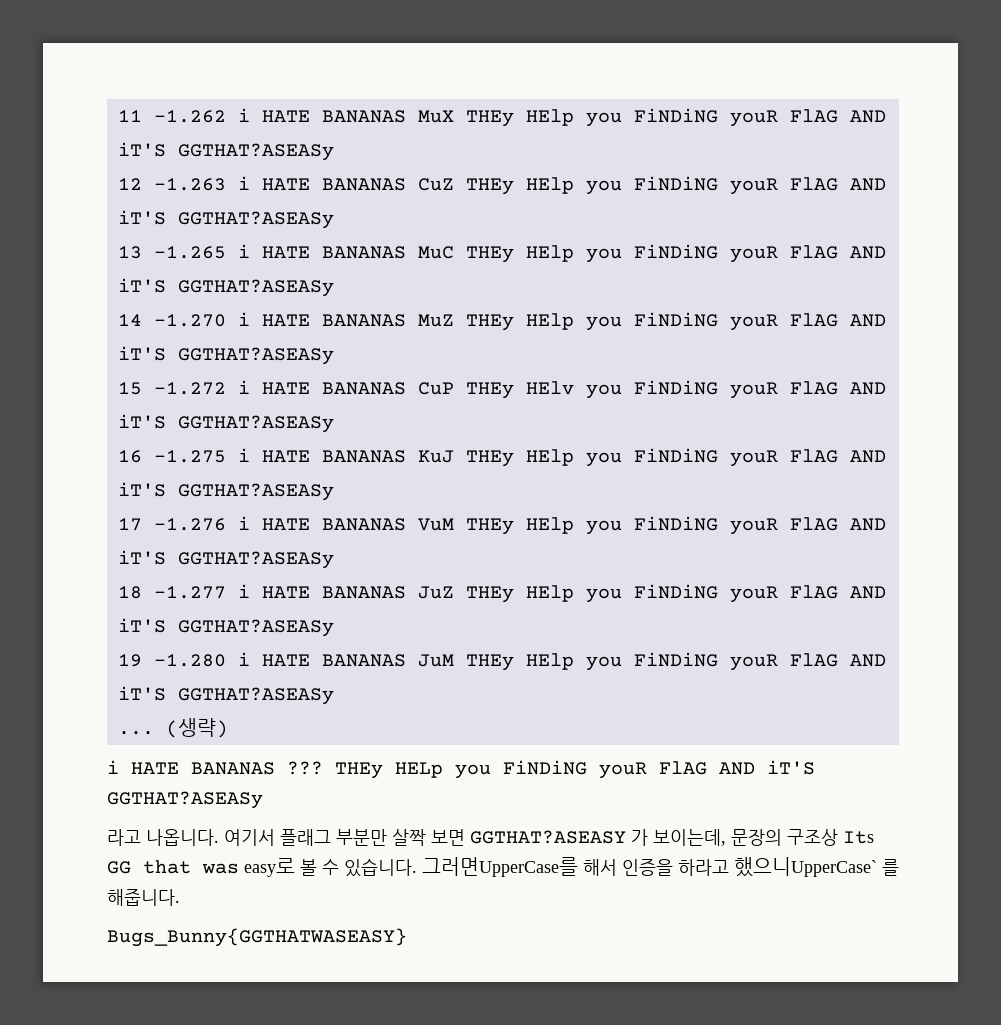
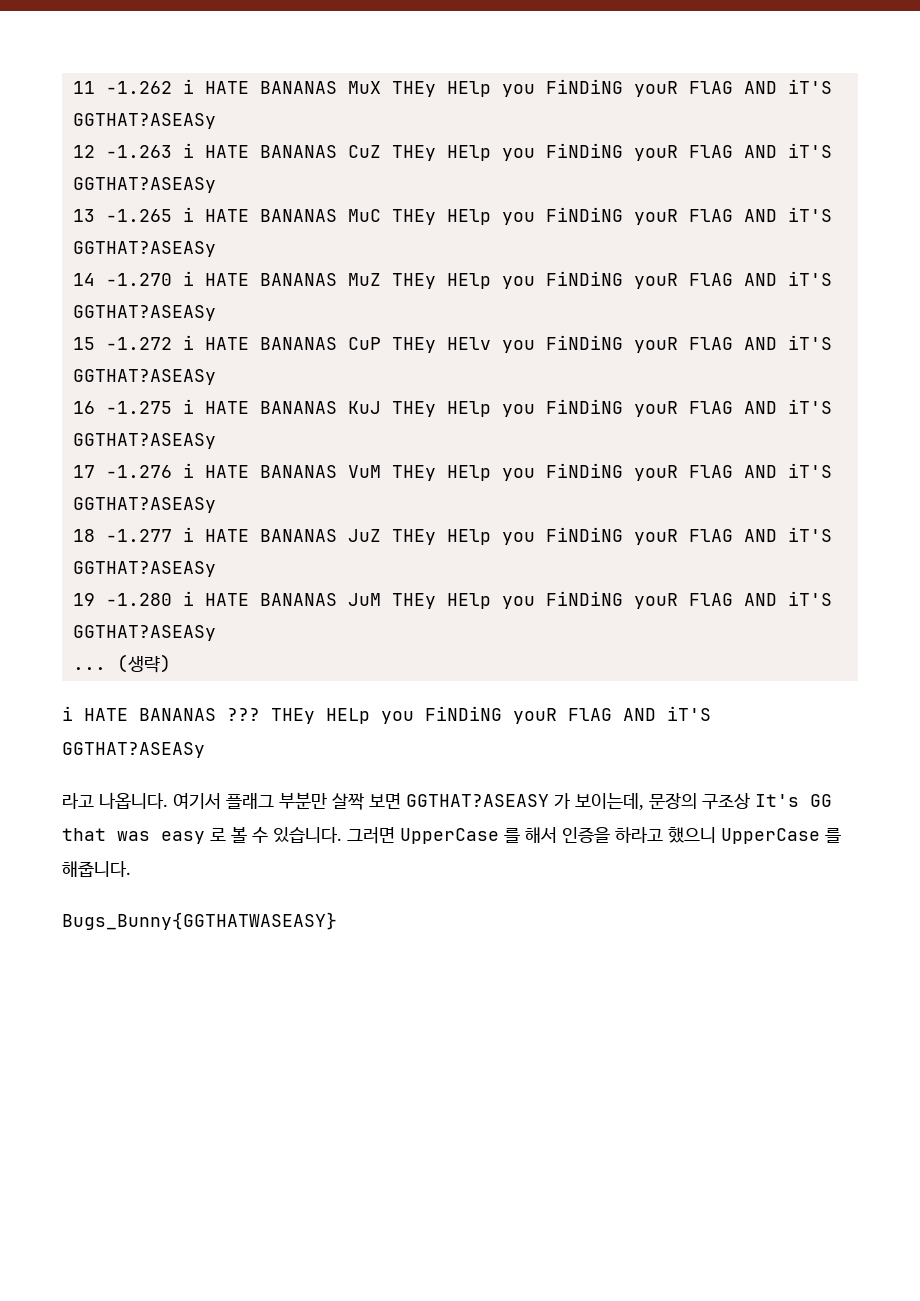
[843,831,874,844] Its -> [755,794,799,807] It's
[244,858,295,877] easy로 -> [161,828,226,844] easy 로
[422,857,578,877] 그러면UpperCase를 -> [347,827,520,844] 그러면 UpperCase 를
[734,857,877,877] 했으니UpperCase` -> [668,827,820,844] 했으니 UpperCase

